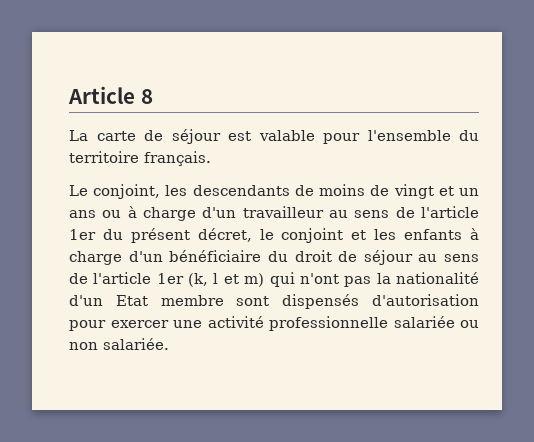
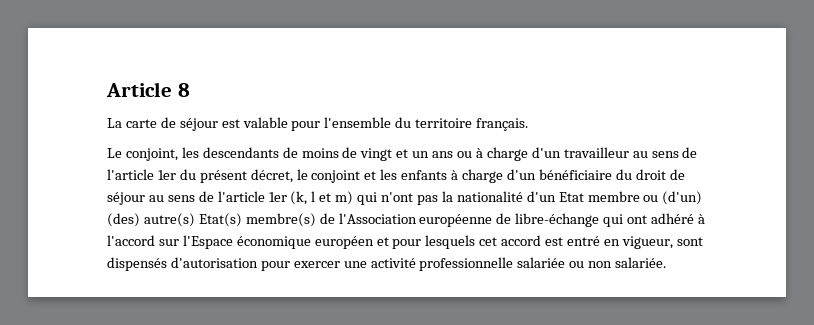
(224, 300) none -> [643,191,703,205] [107,213,705,227] [107,235,673,249] ou (d'un) (des) autre(s) Etat(s) membre(s) de l'Association européenne de libre-échange qui ont adhéré à l'accord sur l'Espace économique européen et pour lesquels cet accord est entré en vigueur,

